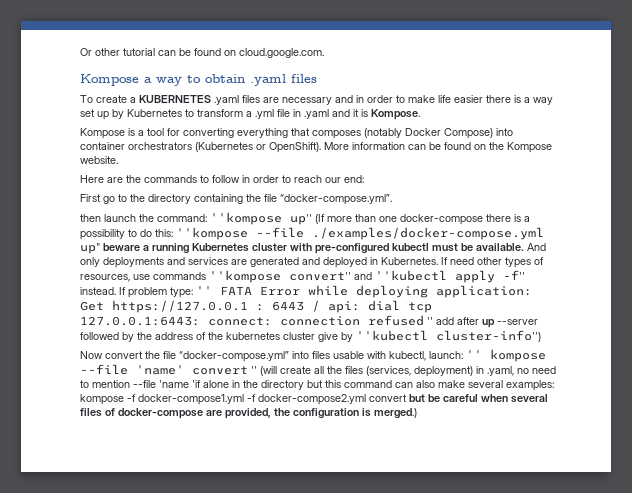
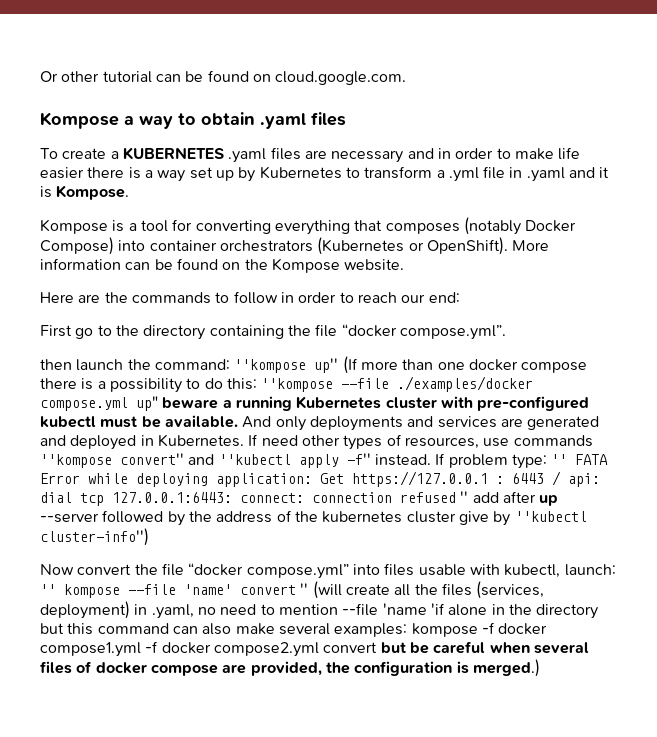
[280,194,392,205] “docker-compose.yml”. -> [341,324,506,340] “docker compose.yml”.
[400,214,483,225] docker-compose -> [468,359,588,373] docker compose
[312,227,544,240] ./examples/docker-compose.yml -> [397,376,534,392] [40,397,128,411] ./examples/docker compose.yml
[179,351,289,362] “docker-compose.yml” -> [188,563,349,579] “docker compose.yml”
[138,394,366,405] docker-compose1.yml -f docker-compose2.yml -> [498,623,548,635] [40,641,319,657] docker compose1.yml -f docker compose2.yml
[118,408,203,419] docker-compose -> [95,662,218,676] docker compose

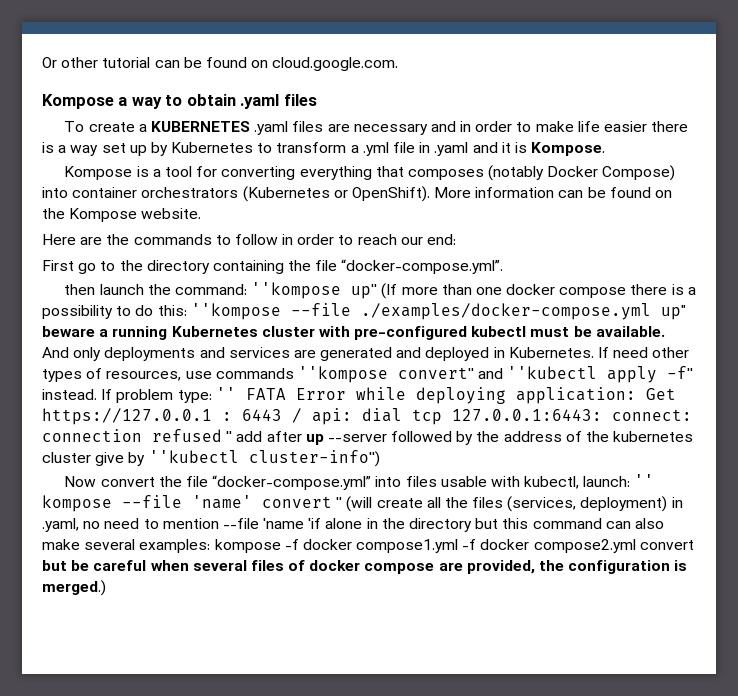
[341,324,506,340] “docker compose.yml”. -> [341,259,504,274] “docker-compose.yml”.
[397,376,534,392] [40,397,128,411] ./examples/docker compose.yml -> [360,303,651,320] ./examples/docker-compose.yml
[188,563,349,579] “docker compose.yml” -> [212,475,372,490] “docker-compose.yml”

